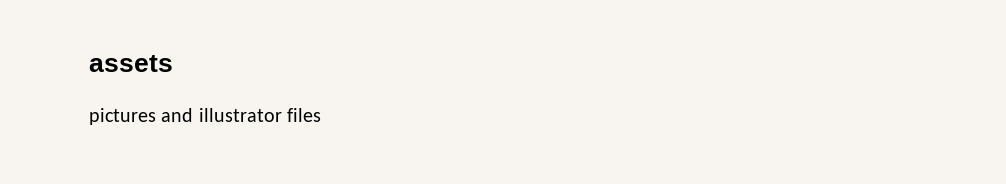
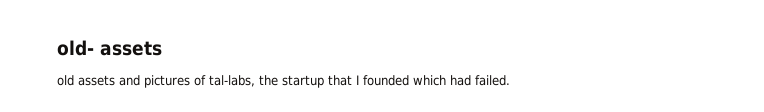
(89, 63) none -> [57,40,94,56] old-
[89,108,322,125] pictures and illustrator files -> [57,75,510,88] old assets and pictures of tal-labs, the startup that I founded which had failed.

